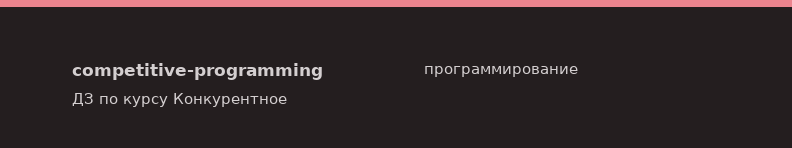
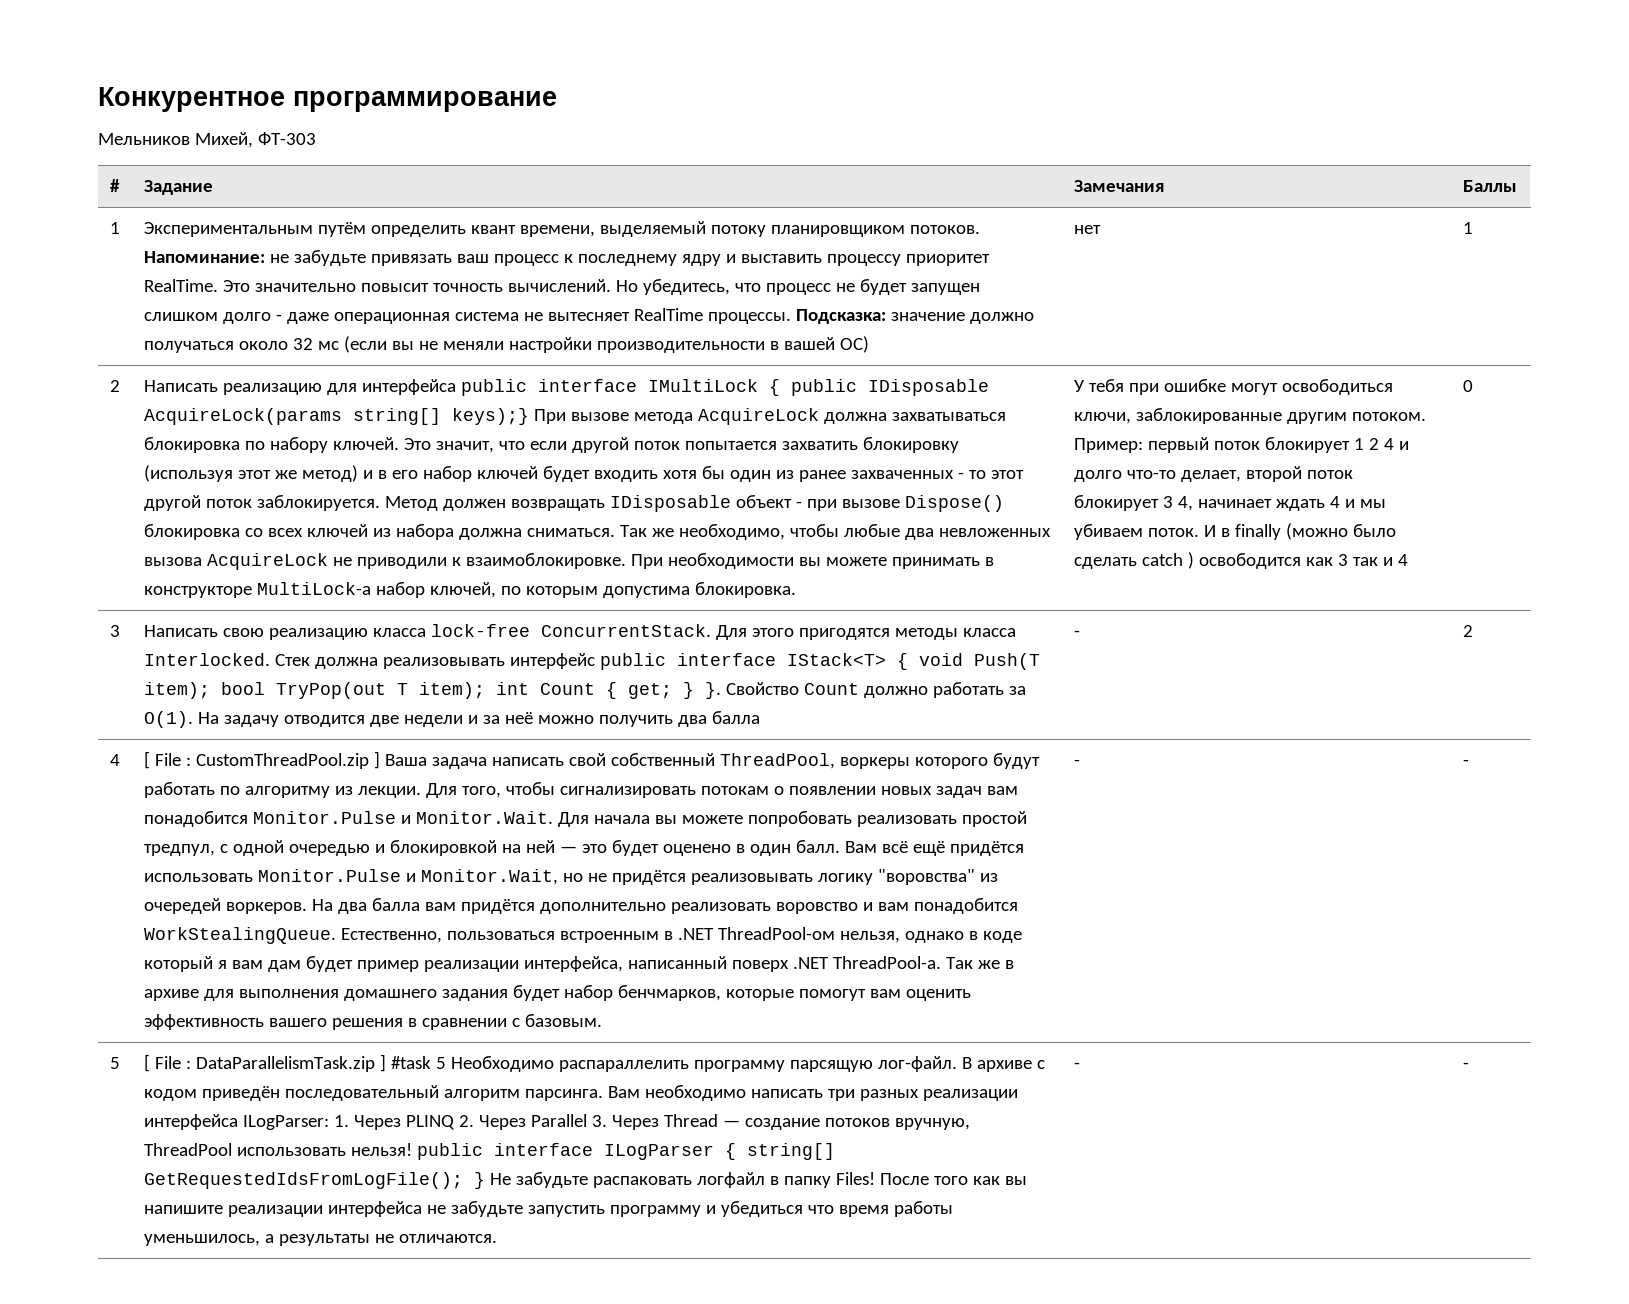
[72,63,323,80] [72,93,287,107] [424,66,578,77] competitive-programming // ДЗ по курсу Конкурентное программирование -> [98,87,557,112] [98,132,316,148] [109,179,120,192] [143,180,213,195] [1073,180,1164,192] [1462,180,1517,192] [109,222,120,234] [143,221,980,237] [143,250,990,266] [143,279,980,295] [143,308,1034,324] [143,336,869,353] [1073,225,1101,234] [1462,222,1473,234] [109,380,120,392] [143,379,989,396] [143,408,1006,425] [143,437,959,453] [143,465,1024,482] [143,495,1004,512] [143,524,1051,540] [143,553,994,570] [143,582,796,598] [1073,379,1393,395] [1073,408,1426,424] [1073,437,1409,453] [1073,466,1353,482] [1073,495,1386,511] [1073,523,1396,540] [1073,552,1408,569] [1462,380,1473,392] [109,625,120,637] [143,624,1016,640] [143,653,1040,670] [143,682,1026,699] [143,711,760,728] [1073,630,1080,637] [1462,625,1473,637] [109,754,120,766] [143,751,1040,769] [143,782,1018,798] [143,811,1027,827] [143,840,1024,856] [143,869,998,885] [143,898,1018,914] [143,927,1022,944] [143,956,1014,972] [143,985,971,1001] [143,1014,602,1030] [1073,759,1080,766] [1462,759,1469,766] [109,1057,120,1069] [143,1054,1045,1072] [143,1085,1018,1101] [143,1114,970,1130] [143,1143,835,1160] [143,1172,1027,1189] [143,1201,953,1217] [143,1234,497,1246] [1073,1062,1080,1069] [1462,1062,1469,1069] Конкурентное программирование // Мельников Михей, ФТ-303 // # | Задание | Замечания | Баллы // 1 | Экспериментальным путём определить квант времени, выделяемый потоку планировщиком потоков. Напоминание: не забудьте привязать ваш процесс к последнему ядру и выставить процессу приоритет RealTime. Это значительно повысит точность вычислений. Но убедитесь, что процесс не будет запущен слишком долго - даже операционная система не вытесняет RealTime процессы. Подсказка: значение должно получаться около 32 мс (если вы не меняли настройки производительности в вашей ОС) | нет | 1 // 2 | Написать реализацию для интерфейса public interface IMultiLock { public IDisposable AcquireLock(params string[] keys);} При вызове метода AcquireLock должна захватываться блокировка по набору ключей. Это значит, что если другой поток попытается захватить блокировку (используя этот же метод) и в его набор ключей будет входить хотя бы один из ранее захваченных - то этот другой поток заблокируется. Метод должен возвращать IDisposable объект - при вызове Dispose() блокировка со всех ключей из набора должна сниматься. Так же необходимо, чтобы любые два невложенных вызова AcquireLock не приводили к взаимоблокировке. При необходимости вы можете принимать в конструкторе MultiLock-а набор ключей, по которым допустима блокировка. | У тебя при ошибке могут освободиться ключи, заблокированные другим потоком. Пример: первый поток блокирует 1 2 4 и долго что-то делает, второй поток блокирует 3 4, начинает ждать 4 и мы убиваем поток. И в finally (можно было сделать catch ) освободится как 3 так и 4 | 0 // 3 | Написать свою реализацию класса lock-free ConcurrentStack. Для этого пригодятся методы класса Interlocked. Стек должна реализовывать интерфейс public interface IStack<T> { void Push(T item); bool TryPop(out T item); int Count { get; } }. Свойство Count должно работать за O(1). На задачу отводится две недели и за неё можно получить два балла | - | 2 // 4 | [ File : CustomThreadPool.zip ] Ваша задача написать свой собственный ThreadPool, воркеры которого будут работать по алгоритму из лекции. Для того, чтобы сигнализировать потокам о появлении новых задач вам понадобится Monitor.Pulse и Monitor.Wait. Для начала вы можете попробовать реализовать простой тредпул, с одной очередью и блокировкой на ней — это будет оценено в один балл. Вам всё ещё придётся использовать Monitor.Pulse и Monitor.Wait, но не придётся реализовывать логику "воровства" из очередей воркеров. На два балла вам придётся дополнительно реализовать воровство и вам понадобится WorkStealingQueue. Естественно, пользоваться встроенным в .NET ThreadPool-ом нельзя, однако в коде который я вам дам будет пример реализации интерфейса, написанный поверх .NET ThreadPool-а. Так же в архиве для выполнения домашнего задания будет набор бенчмарков, которые помогут вам оценить эффективность вашего решения в сравнении с базовым. | - | - // 5 | [ File : DataParallelismTask.zip ] #task 5 Необходимо распараллелить программу парсящую лог-файл. В архиве с кодом приведён последовательный алгоритм парсинга. Вам необходимо написать три разных реализации интерфейса ILogParser: 1. Через PLINQ 2. Через Parallel 3. Через Thread — создание потоков вручную, ThreadPool использовать нельзя! public interface ILogParser { string[] GetRequestedIdsFromLogFile(); } Не забудьте распаковать логфайл в папку Files! После того как вы напишите реализации интерфейса не забудьте запустить программу и убедиться что время работы уменьшилось, а результаты не отличаются. | - | -

